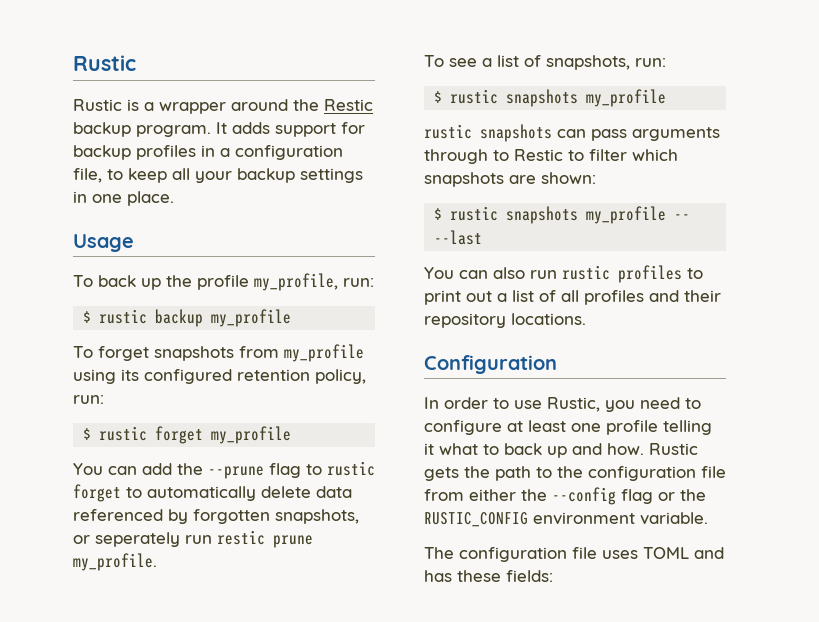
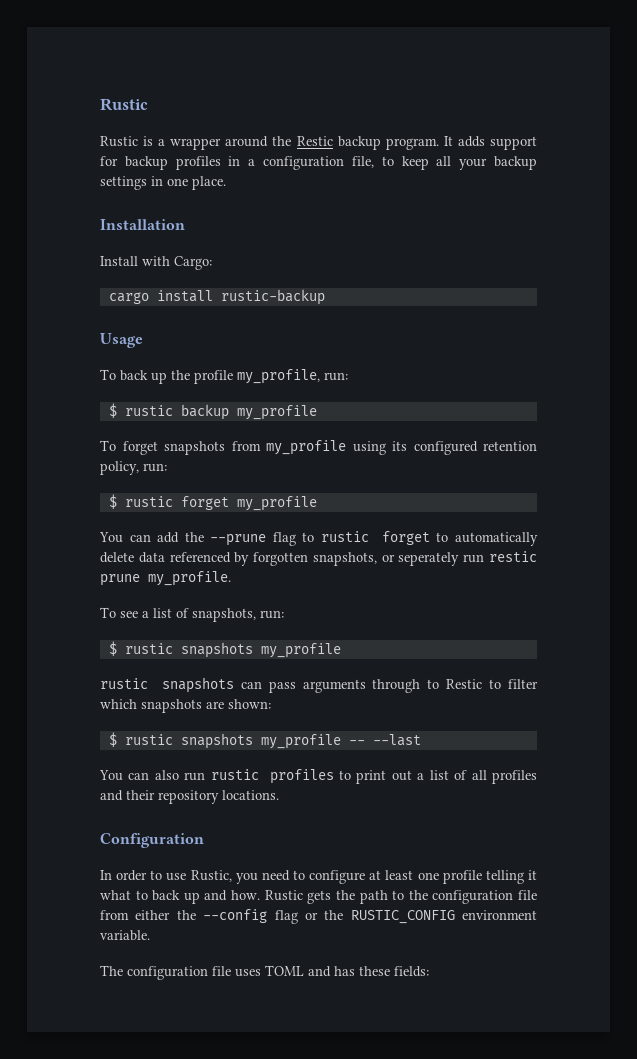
(174, 198) none -> [100,219,185,230] [100,256,212,270] [108,289,325,305] // Installation // Install with Cargo: // cargo install rustic-backup

